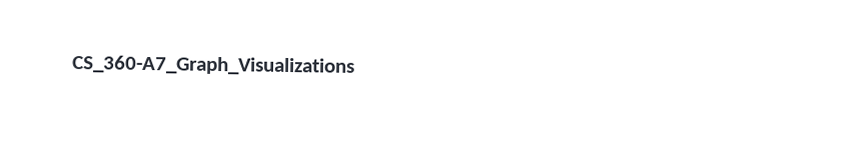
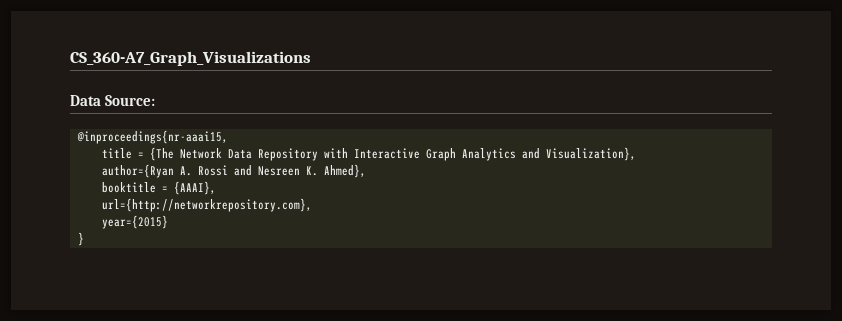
(355, 65) none -> [70,95,156,106] [76,130,228,144] [101,147,636,161] [101,164,366,178] [101,181,216,195] [101,198,312,212] [101,215,168,229] [77,232,84,246] // Data Source: // @inproceedings{nr-aaai15, // title = {The Network Data Repository with Interactive Graph Analytics and Visualization}, // author={Ryan A. Rossi and Nesreen K. Ahmed}, // booktitle = {AAAI}, // url={http://networkrepository.com}, // year={2015} // }

